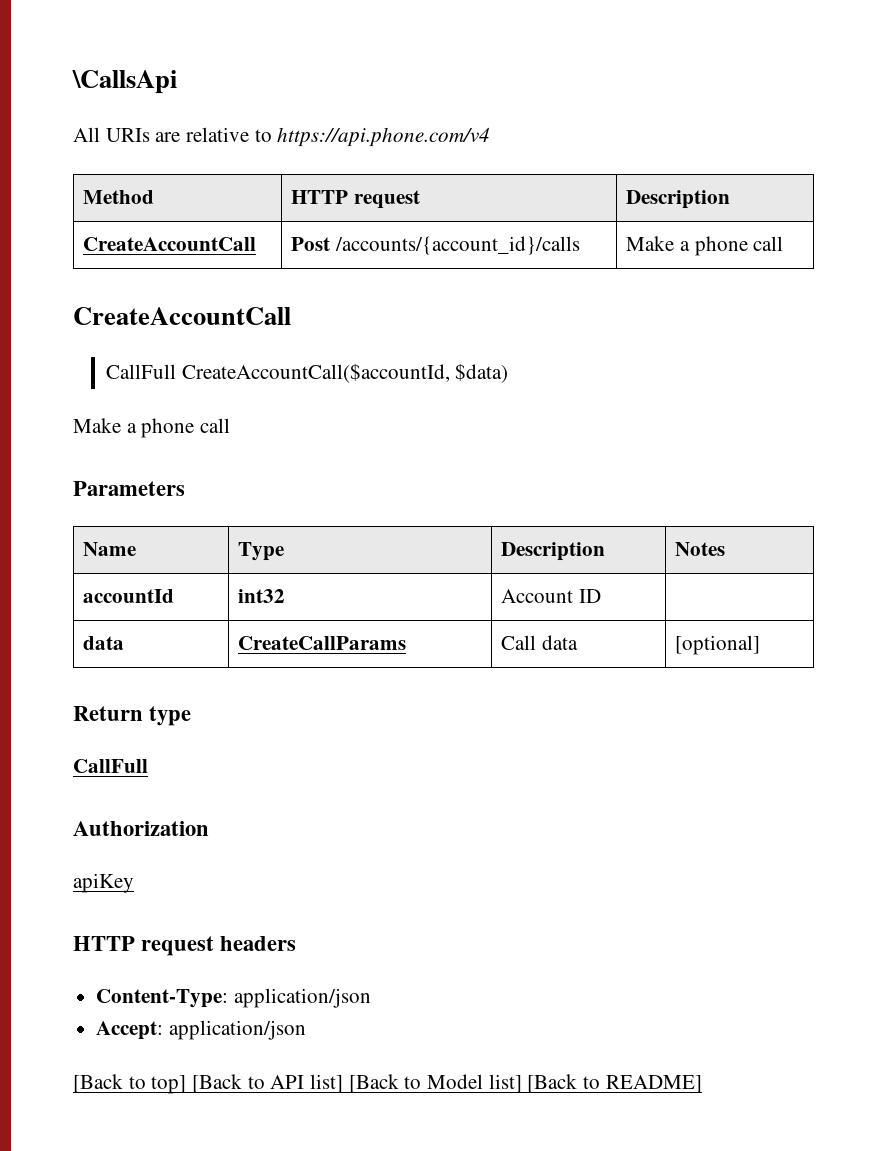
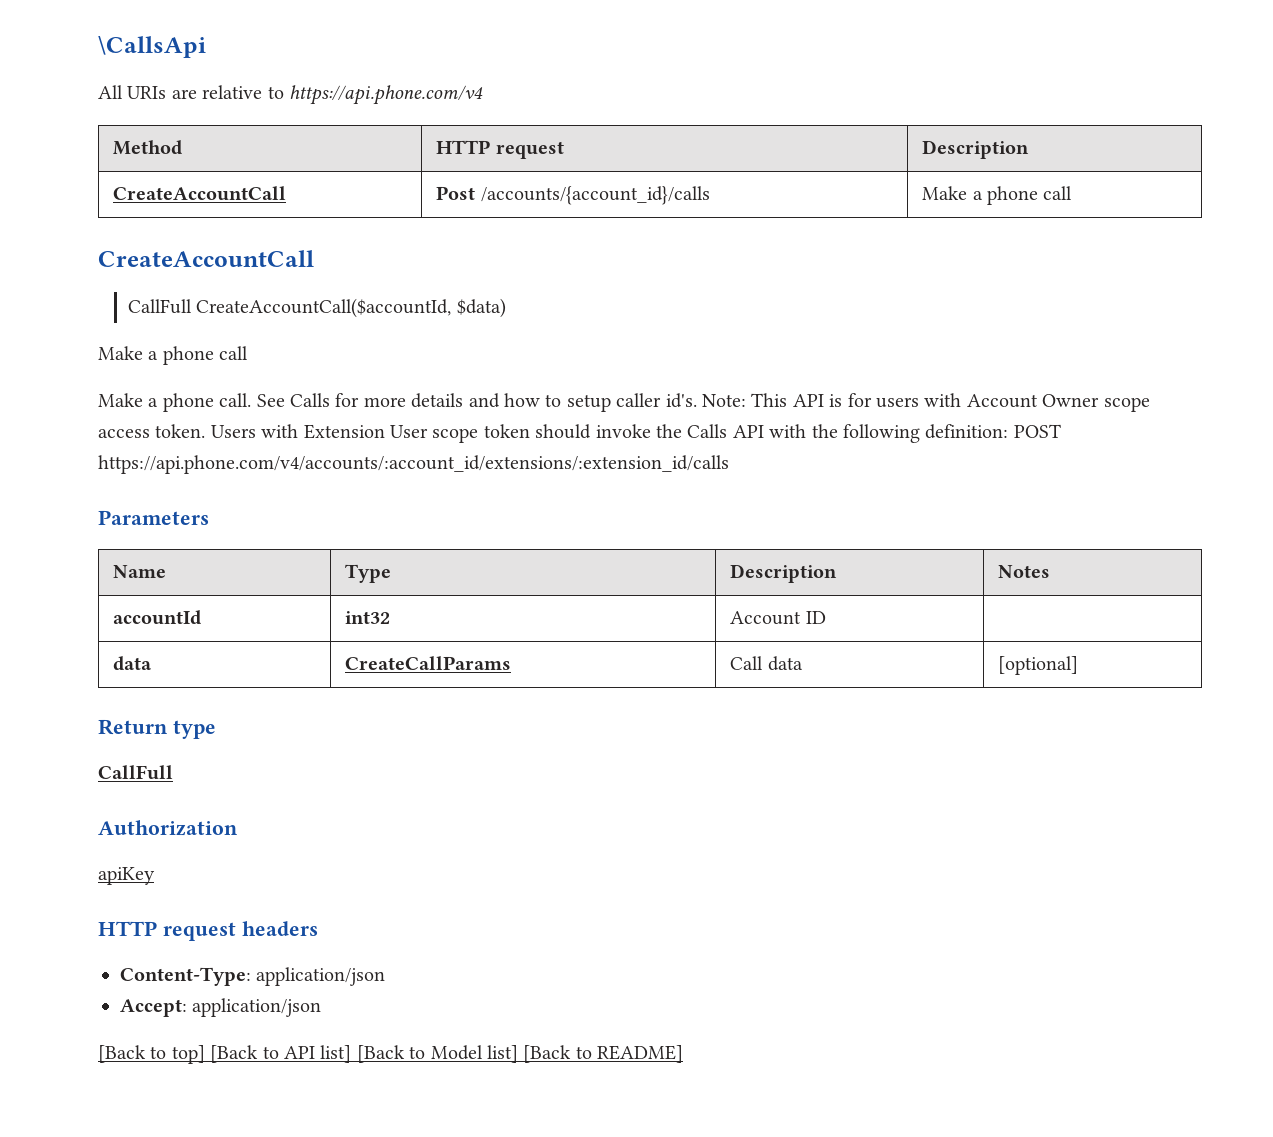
(231, 425) none -> [98,393,1150,412] [98,424,1061,443] [98,455,729,474] // Make a phone call. See Calls for more details and how to setup caller id's. Note: This API is for users with Account Owner scope access token. Users with Extension User scope token should invoke the Calls API with the following definition: POST https://api.phone.com/v4/accounts/:account_id/extensions/:extension_id/calls

